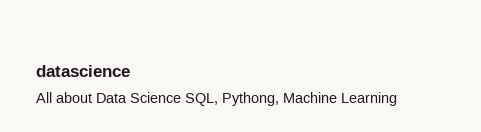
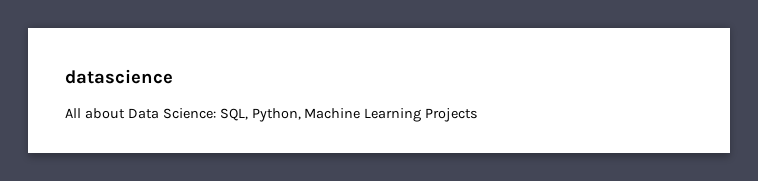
[130,92,279,106] Science SQL, Pythong, -> [162,108,301,122] Science: SQL, Python,
(397, 99) none -> [425,108,479,122] Projects

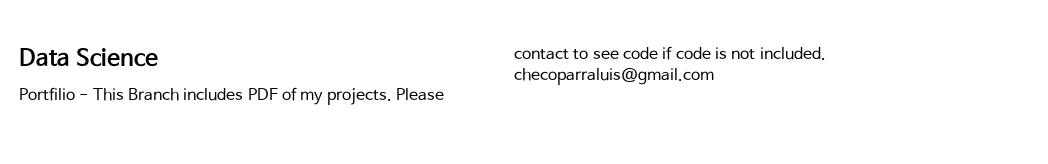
[65,69,173,84] [65,108,479,122] datascience // All about Data Science: SQL, Python, Machine Learning Projects -> [19,48,159,67] [19,87,444,105] [514,46,826,60] [514,68,714,85] Data Science // Portfilio - This Branch includes PDF of my projects. Please contact to see code if code is not included. checoparraluis@gmail.com

